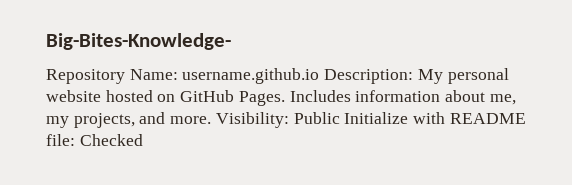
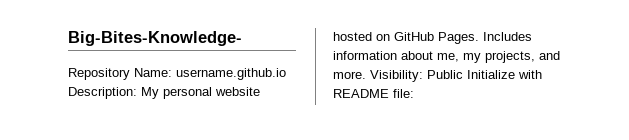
[79,134,143,146] Checked -> (414, 93) none

